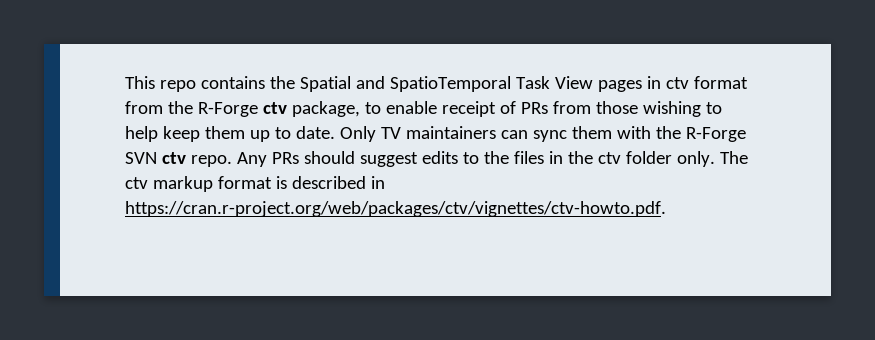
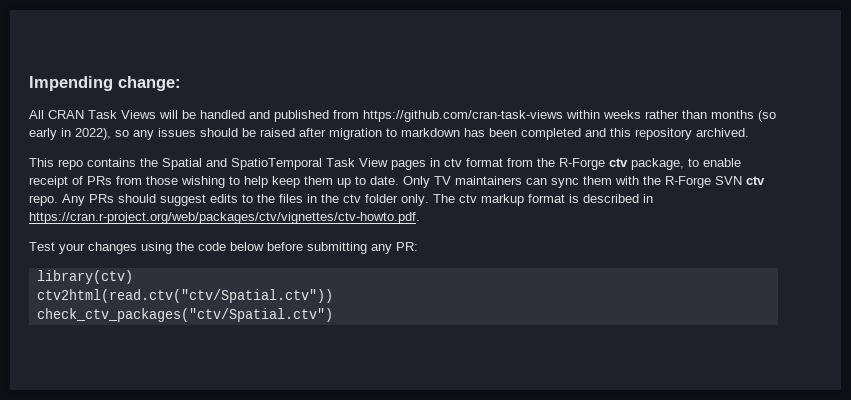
(125, 82) none -> [29,76,181,91] [29,110,776,122] [29,128,749,140] Impending change: // All CRAN Task Views will be handled and published from https://github.com/cran-task-views within weeks rather than months (so early in 2022), so any issues should be raised after migration to markdown has been completed and this repository archived. //
(666, 209) none -> [29,242,418,254] [36,270,133,284] [36,289,333,303] [36,308,333,322] // Test your changes using the code below before submitting any PR: // library(ctv) // ctv2html(read.ctv("ctv/Spatial.ctv")) // check_ctv_packages("ctv/Spatial.ctv")

